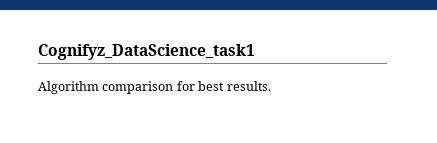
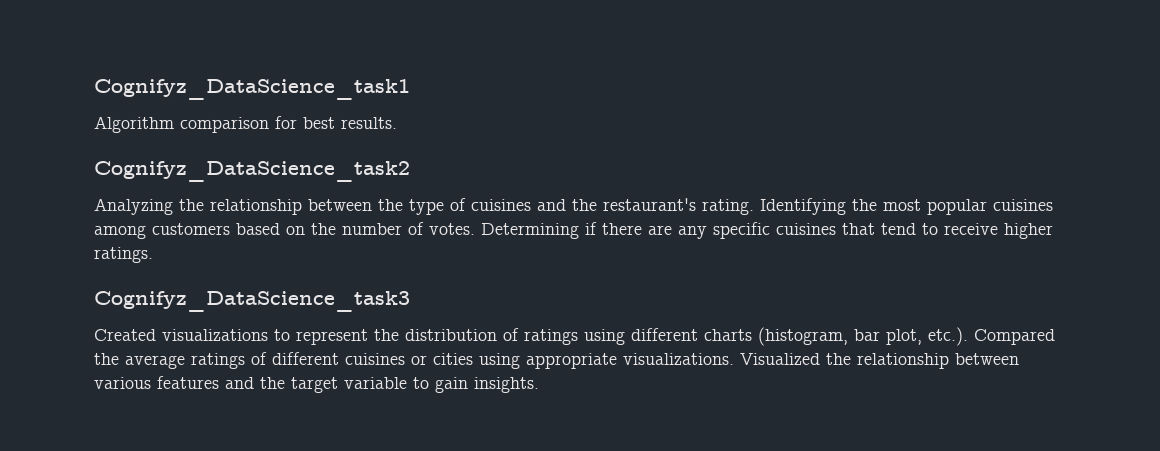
(271, 86) none -> [94,161,410,182] [94,198,1053,215] [94,222,1053,239] [94,247,153,263] [94,291,410,312] [94,327,1055,346] [94,352,1019,369] [94,376,539,393] // Cognifyz_DataScience_task2 // Analyzing the relationship between the type of cuisines and the restaurant's rating. Identifying the most popular cuisines among customers based on the number of votes. Determining if there are any specific cuisines that tend to receive higher ratings. // Cognifyz_DataScience_task3 // Created visualizations to represent the distribution of ratings using different charts (histogram, bar plot, etc.). Compared the average ratings of different cuisines or cities using appropriate visualizations. Visualized the relationship between various features and the target variable to gain insights.

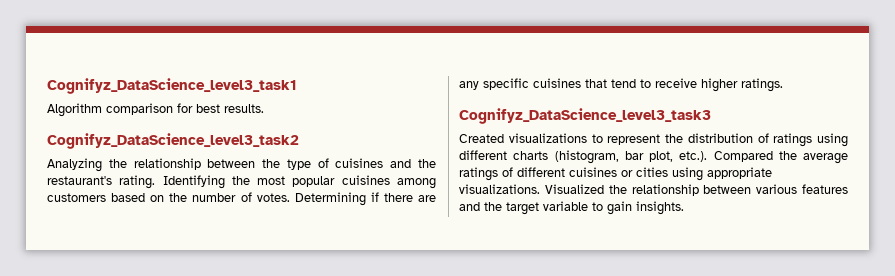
[94,79,410,100] Cognifyz_DataScience_task1 -> [47,78,297,94] Cognifyz_DataScience_level3_task1
[94,161,410,182] Cognifyz_DataScience_task2 -> [47,133,299,149] Cognifyz_DataScience_level3_task2
[94,291,410,312] Cognifyz_DataScience_task3 -> [459,108,711,124] Cognifyz_DataScience_level3_task3

